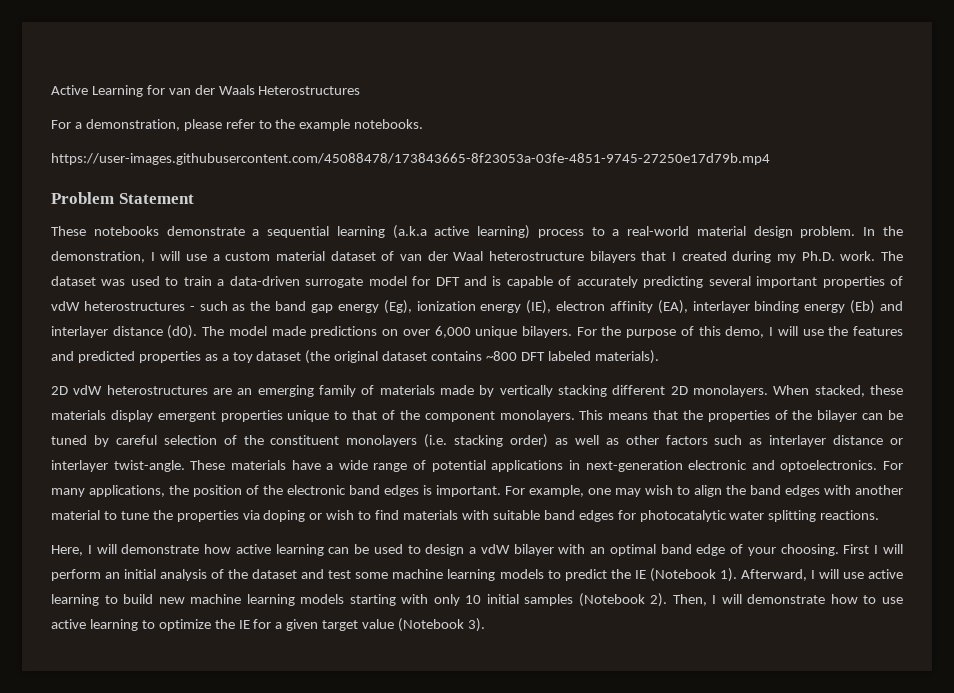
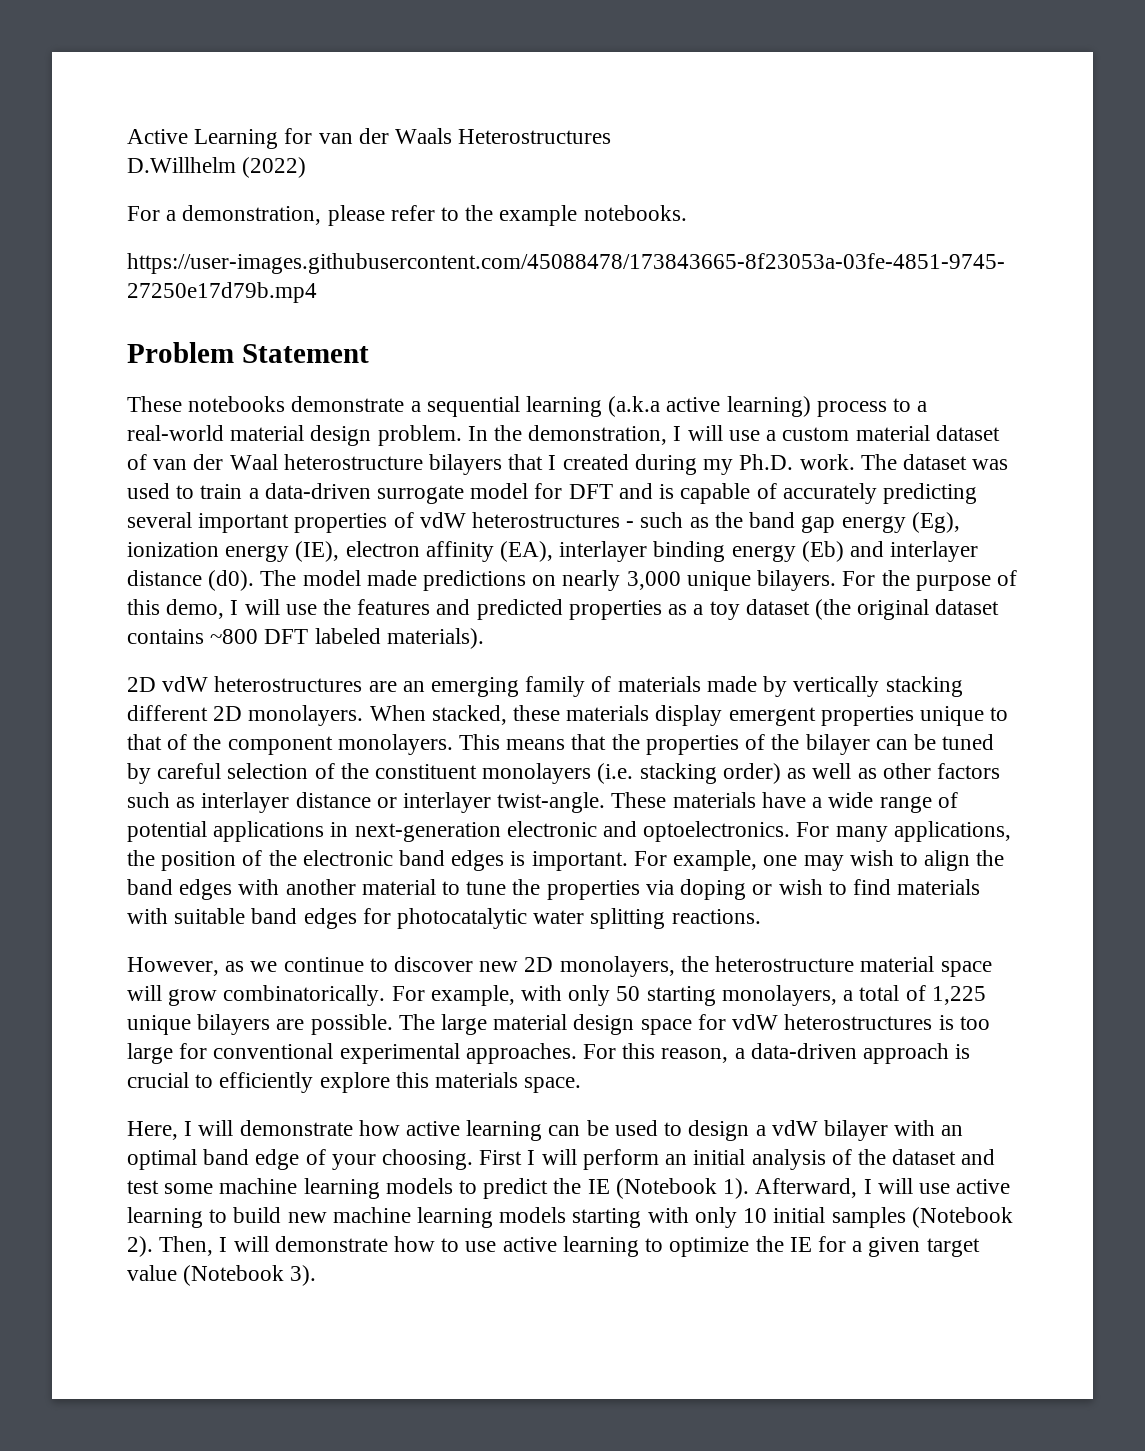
(361, 90) none -> [127,157,307,178] // D.Willhelm (2022)
[402,326,471,338] over 6,000 -> [562,570,681,591] nearly 3,000
(880, 515) none -> [127,956,992,977] [127,985,986,1006] [127,1014,990,1035] [127,1043,971,1064] [127,1072,582,1093] // However, as we continue to discover new 2D monolayers, the heterostructure material space will grow combinatorically. For example, with only 50 starting monolayers, a total of 1,225 unique bilayers are possible. The large material design space for vdW heterostructures is too large for conventional experimental approaches. For this reason, a data-driven approach is crucial to efficiently explore this materials space.

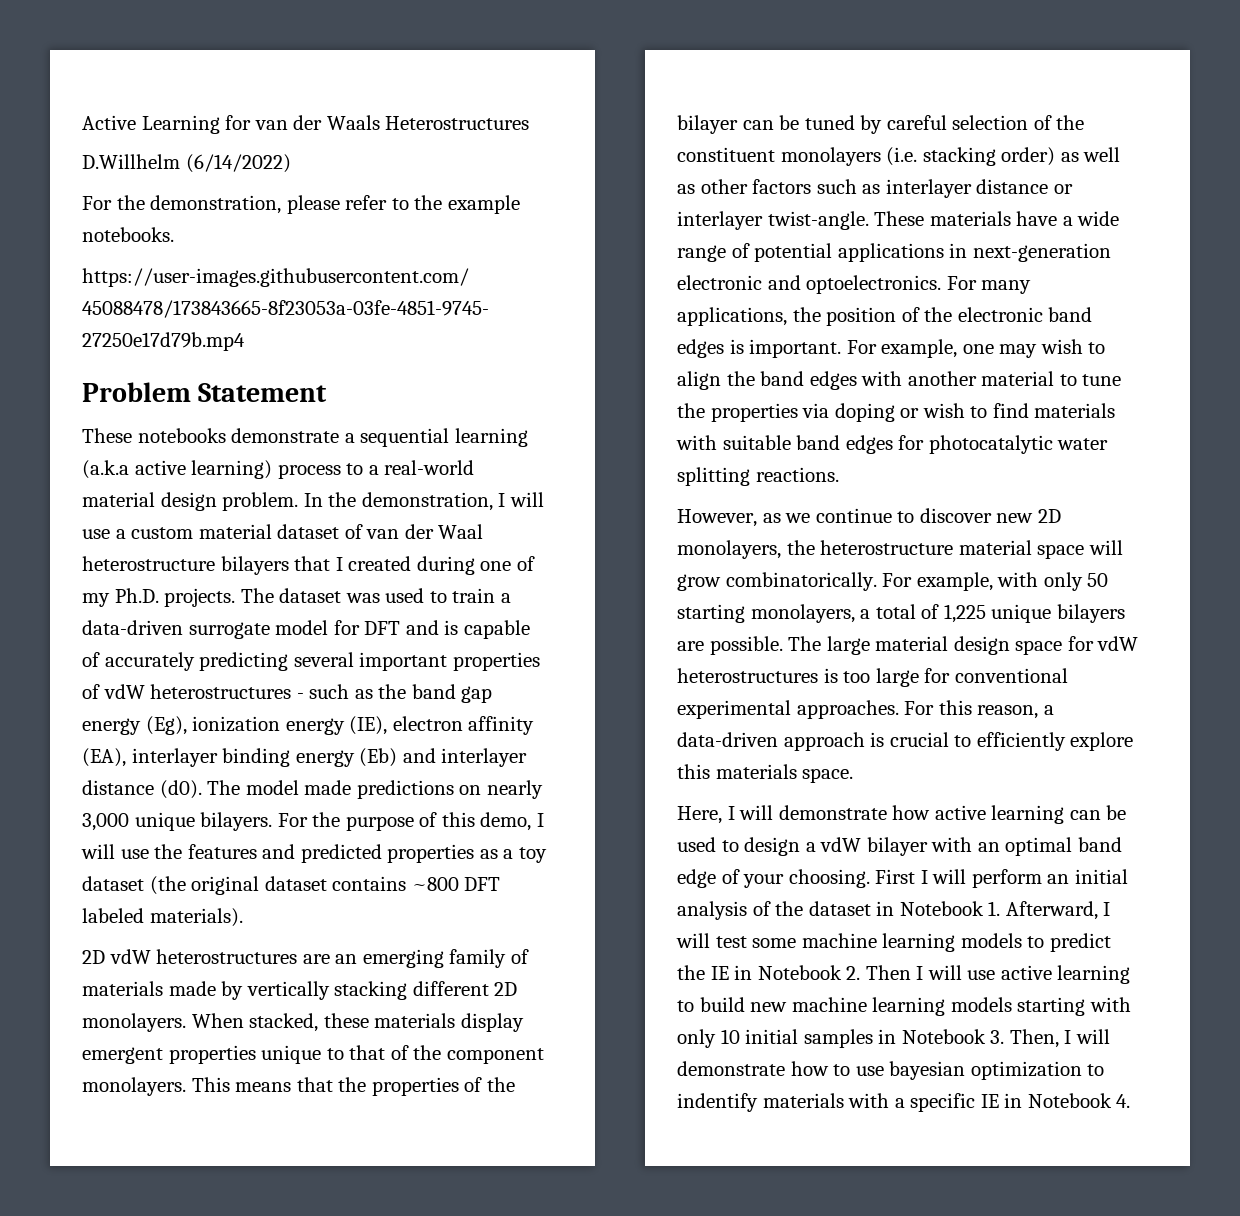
[242,157,307,178] [127,206,177,221] (2022) // For a -> [185,154,291,173] [82,195,145,210] (6/14/2022) // For the
(697, 464) none -> [480,556,535,571] one of
[799,454,855,470] work. -> [164,588,236,607] projects.
[961,1149,996,1165] and -> [876,901,1111,920] [676,933,710,948] in Notebook 1. Afterward, I will
[615,1178,858,1199] (Notebook 1). Afterward, -> [734,965,911,980] in Notebook 2. Then
[911,1207,1013,1228] [127,1236,153,1257] (Notebook 2). -> [878,1029,1005,1044] in Notebook 3.
[502,1236,980,1257] [127,1265,317,1286] active learning to optimize the IE for a given target value (Notebook 3). -> [889,1061,1105,1080] [677,1093,1131,1112] bayesian optimization to indentify materials with a specific IE in Notebook 4.

